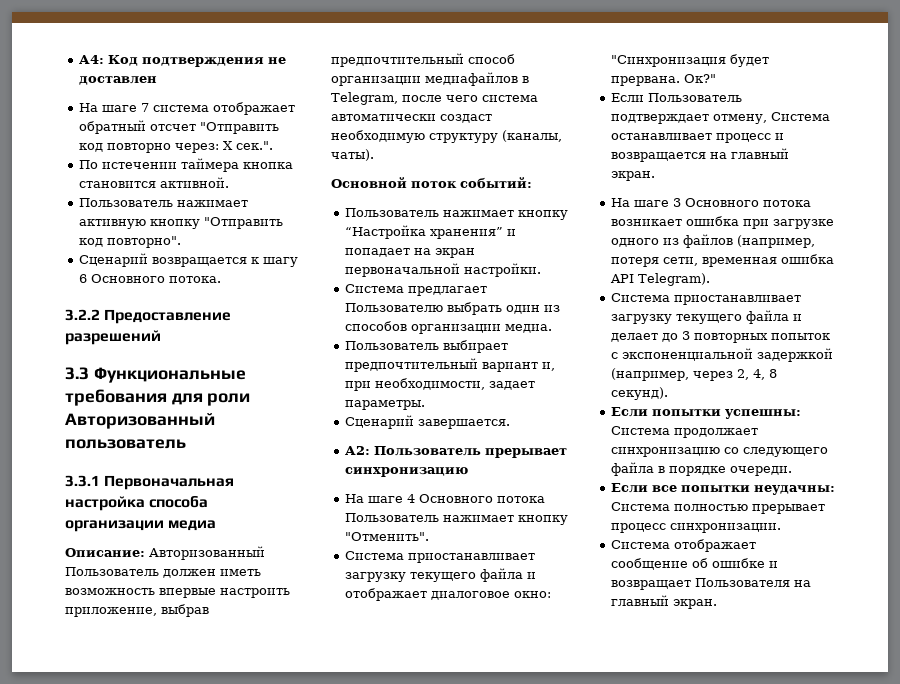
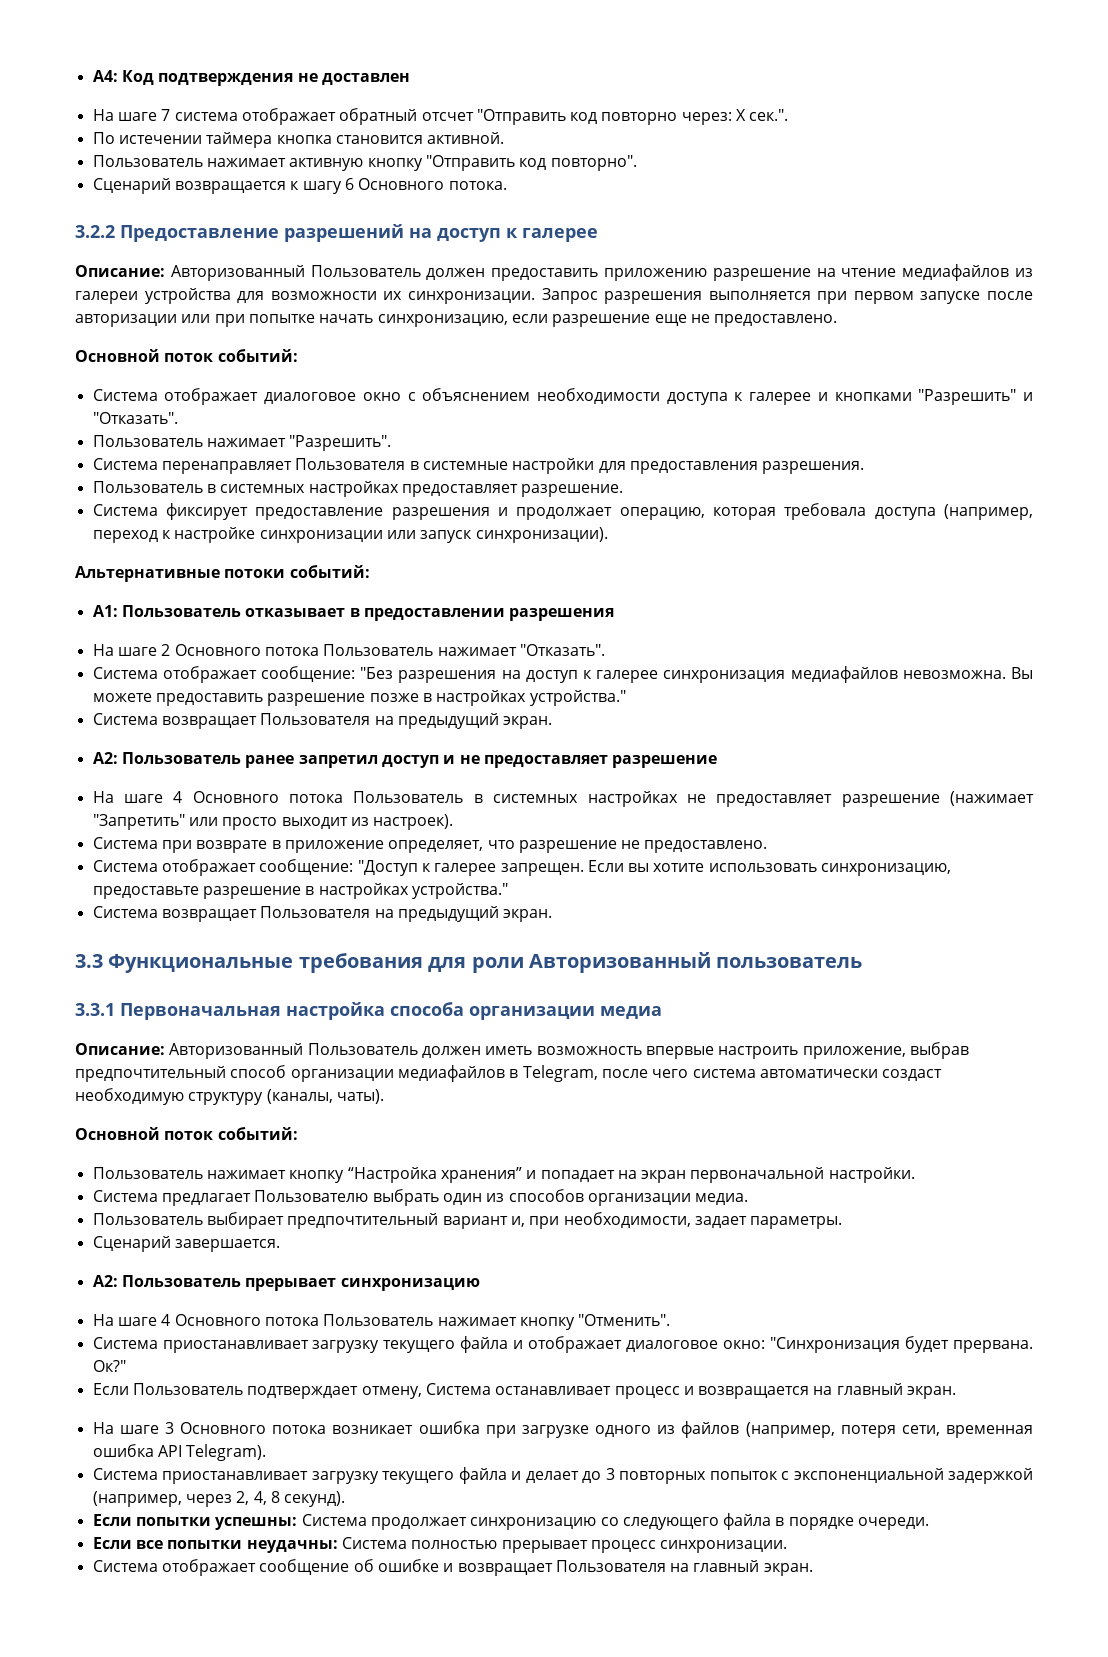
(161, 337) none -> [409,228,598,242] [75,264,1033,281] [75,288,1034,304] [75,314,838,327] [75,349,298,362] [92,388,1034,405] [92,412,178,424] [92,435,392,451] [92,458,865,474] [92,481,624,497] [92,503,1034,520] [92,527,608,543] [75,565,370,582] [92,605,615,621] [92,644,605,656] [92,666,1034,683] [92,690,626,706] [92,713,553,729] [92,752,718,768] [92,791,1034,807] [92,814,454,830] [92,837,768,853] [92,859,952,876] [92,883,508,899] [92,906,553,922] на доступ к галерее // Описание: Авторизованный Пользователь должен предоставить приложению разрешение на чтение медиафайлов из галереи устройства для возможности их синхронизации. Запрос разрешения выполняется при первом запуске после авторизации или при попытке начать синхронизацию, если разрешение еще не предоставлено. // Основной поток событий: // Система отображает диалоговое окно с объяснением необходимости доступа к галерее и кнопками "Разрешить" и "Отказать". // Пользователь нажимает "Разрешить". // Система перенаправляет Пользователя в системные настройки для предоставления разрешения. // Пользователь в системных настройках предоставляет разрешение. // Система фиксирует предоставление разрешения и продолжает операцию, которая требовала доступа (например, переход к настройке синхронизации или запуск синхронизации). // Альтернативные потоки событий: // А1: Пользователь отказывает в предоставлении разрешения // На шаге 2 Основного потока Пользователь нажимает "Отказать". // Система отображает сообщение: "Без разрешения на доступ к галерее синхронизация медиафайлов невозможна. Вы можете предоставить разрешение позже в настройках устройства." // Система возвращает Пользователя на предыдущий экран. // А2: Пользователь ранее запретил доступ и не предоставляет разрешение // На шаге 4 Основного потока Пользователь в системных настройках не предоставляет разрешение (нажимает "Запретить" или просто выходит из настроек). // Система при возврате в приложение определяет, что разрешение не предоставлено. // Система отображает сообщение: "Доступ к галерее запрещен. Если вы хотите использовать синхронизацию, предоставьте разрешение в настройках устройства." // Система возвращает Пользователя на предыдущий экран.

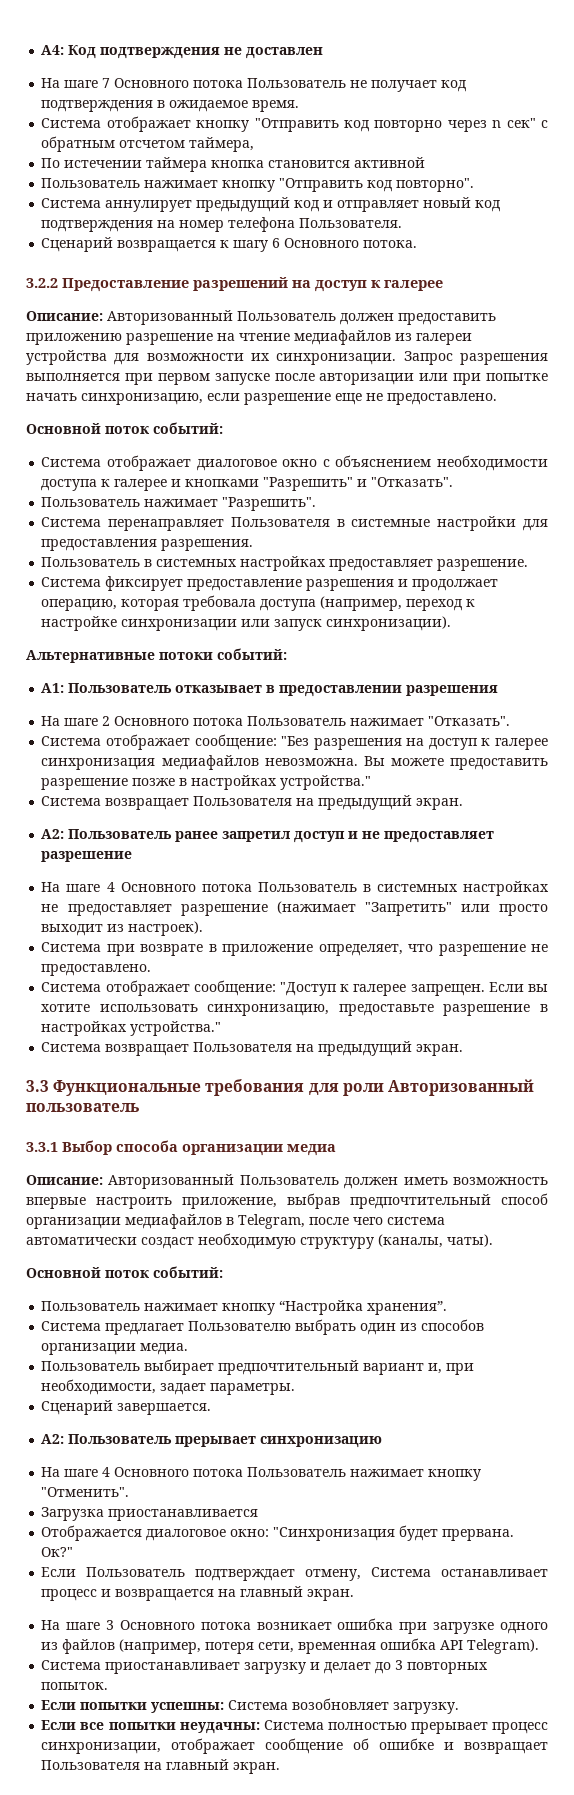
[174,108,789,125] система отображает обратный отсчет "Отправить код повторно через: X сек.". -> [114,78,467,92] [41,100,300,112] [41,116,548,132] [41,136,255,152] Основного потока Пользователь не получает код подтверждения в ожидаемое время. // Система отображает кнопку "Отправить код повторно через n сек" с обратным отсчетом таймера,
[427,132,505,144] [92,155,364,171] активной. // Пользователь нажимает активную -> [354,157,426,168] [41,178,219,188] активной // Пользователь нажимает
(637, 163) none -> [41,197,501,212] [41,217,403,232] // Система аннулирует предыдущий код и отправляет новый код подтверждения на номер телефона Пользователя.
[120,1002,385,1020] Первоначальная настройка -> [62,1140,112,1155] Выбор
[440,1167,915,1183] хранения” и попадает на экран первоначальной настройки. -> [367,1301,448,1315] хранения”.
[92,1336,623,1353] Система приостанавливает загрузку текущего файла и отображает -> [41,1507,259,1521] [41,1525,143,1541] Загрузка приостанавливается // Отображается
[382,1467,507,1484] текущего файла -> (307, 1668) none
[709,1468,1033,1484] [92,1491,346,1507] [92,1513,930,1530] попыток с экспоненциальной задержкой (например, через 2, 4, 8 секунд). // Если попытки успешны: Система продолжает синхронизацию со следующего файла в порядке очереди. -> [41,1682,109,1690] [41,1698,460,1714] попыток. // Если попытки успешны: Система возобновляет загрузку.
[660,1540,788,1553] [92,1560,158,1572] синхронизации. // Система -> [41,1742,162,1754] синхронизации,

